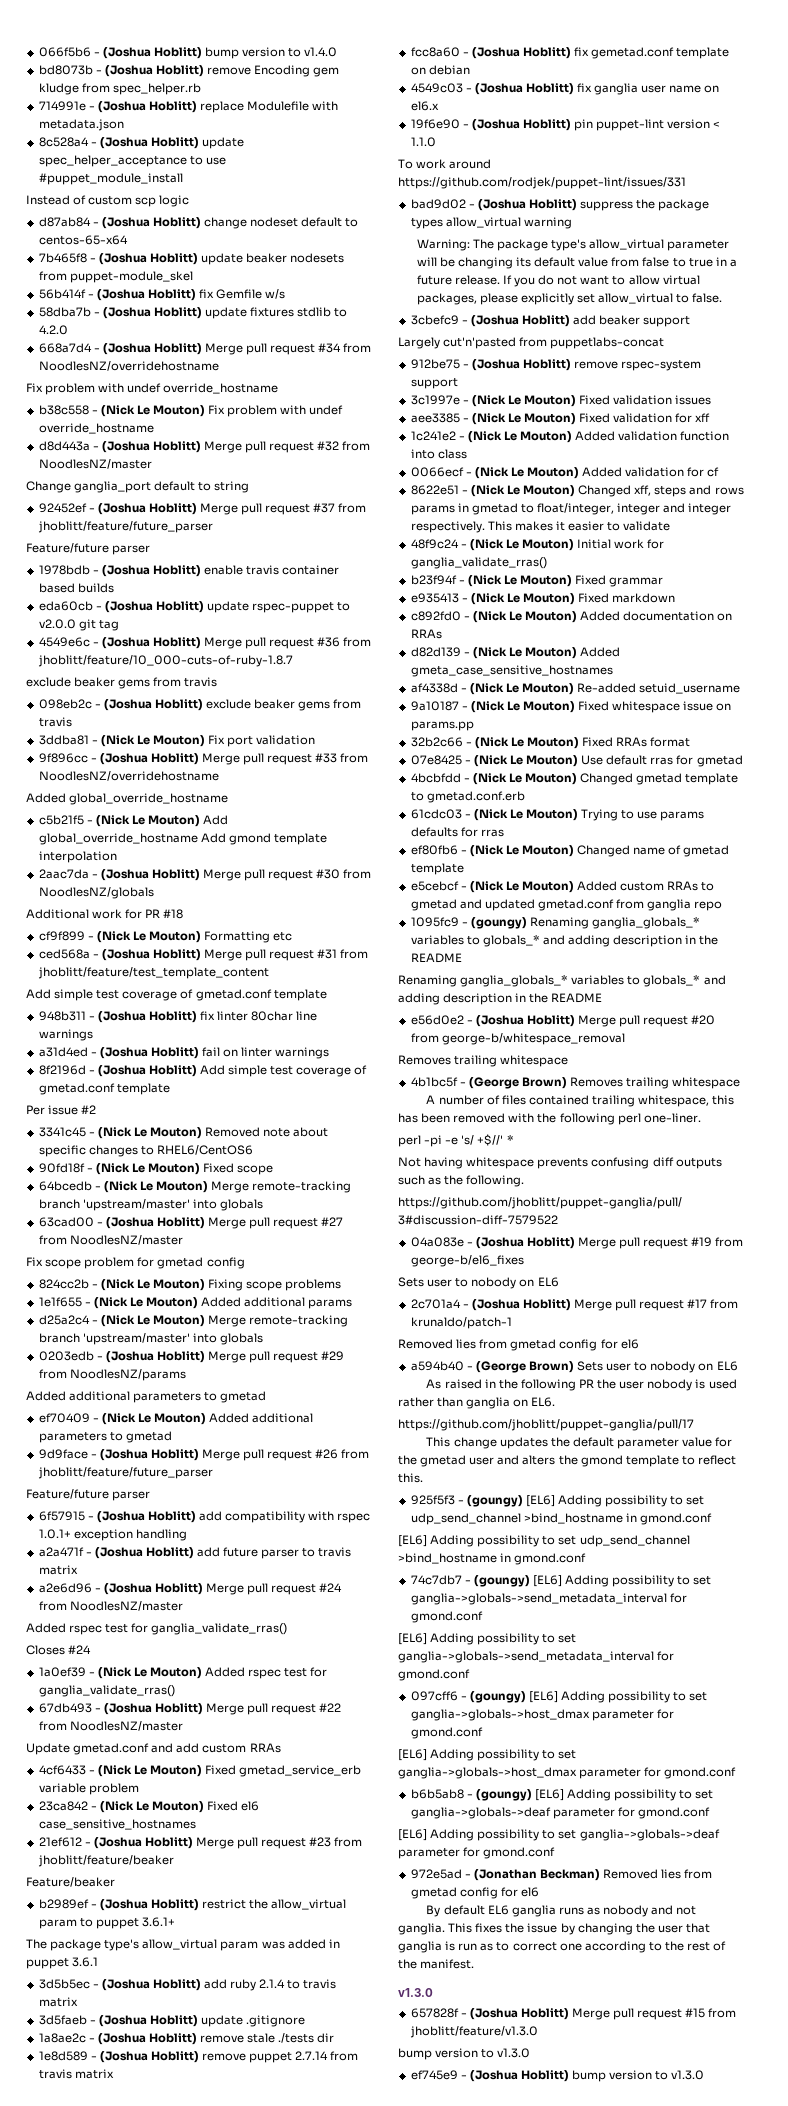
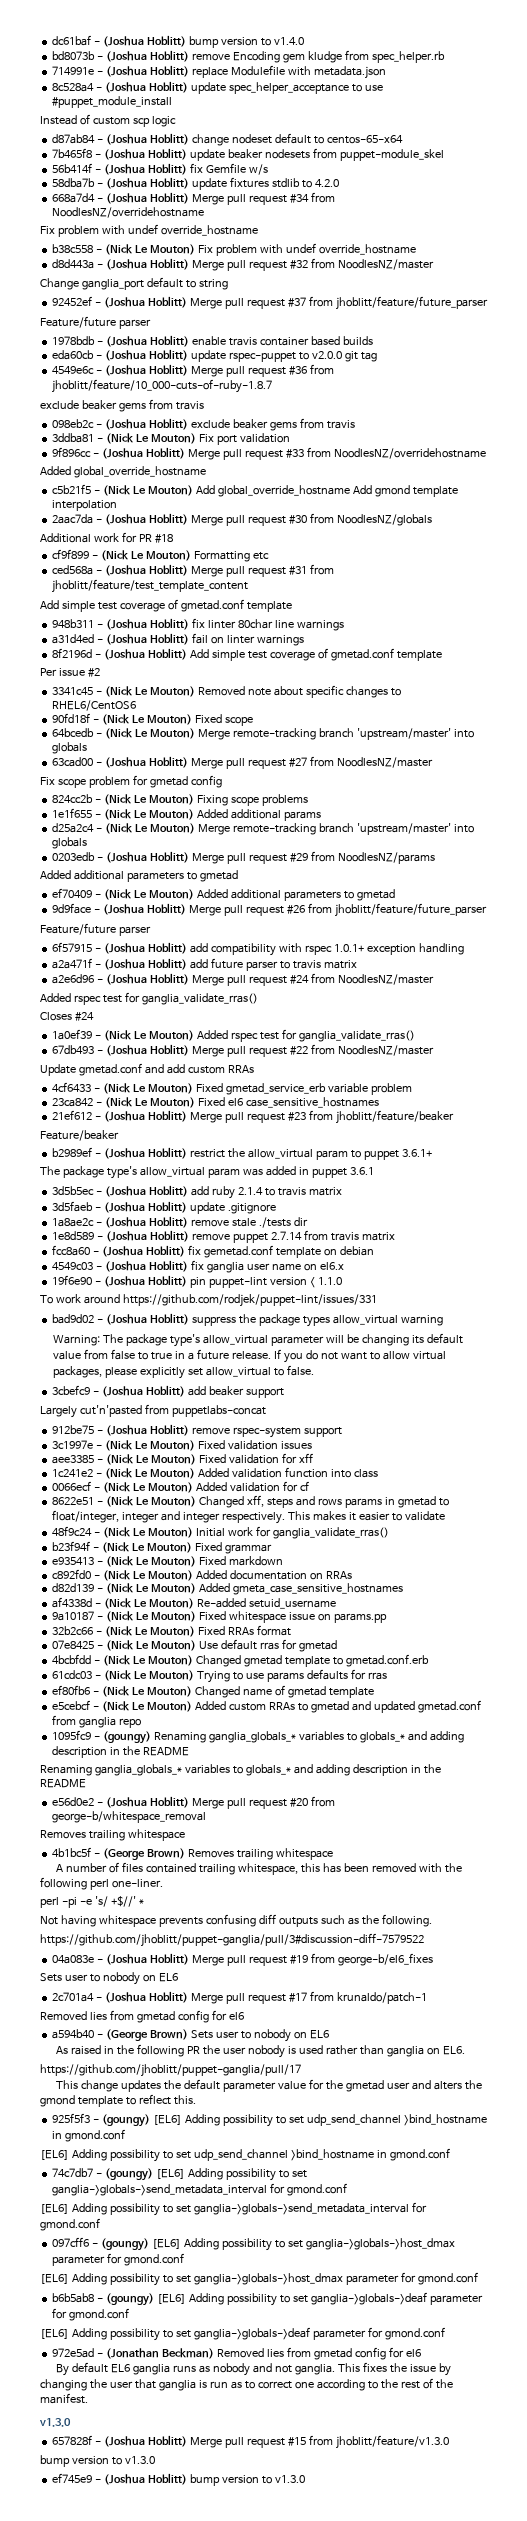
[38,47,91,57] 066f5b6 -> [52,35,92,46] dc61baf

